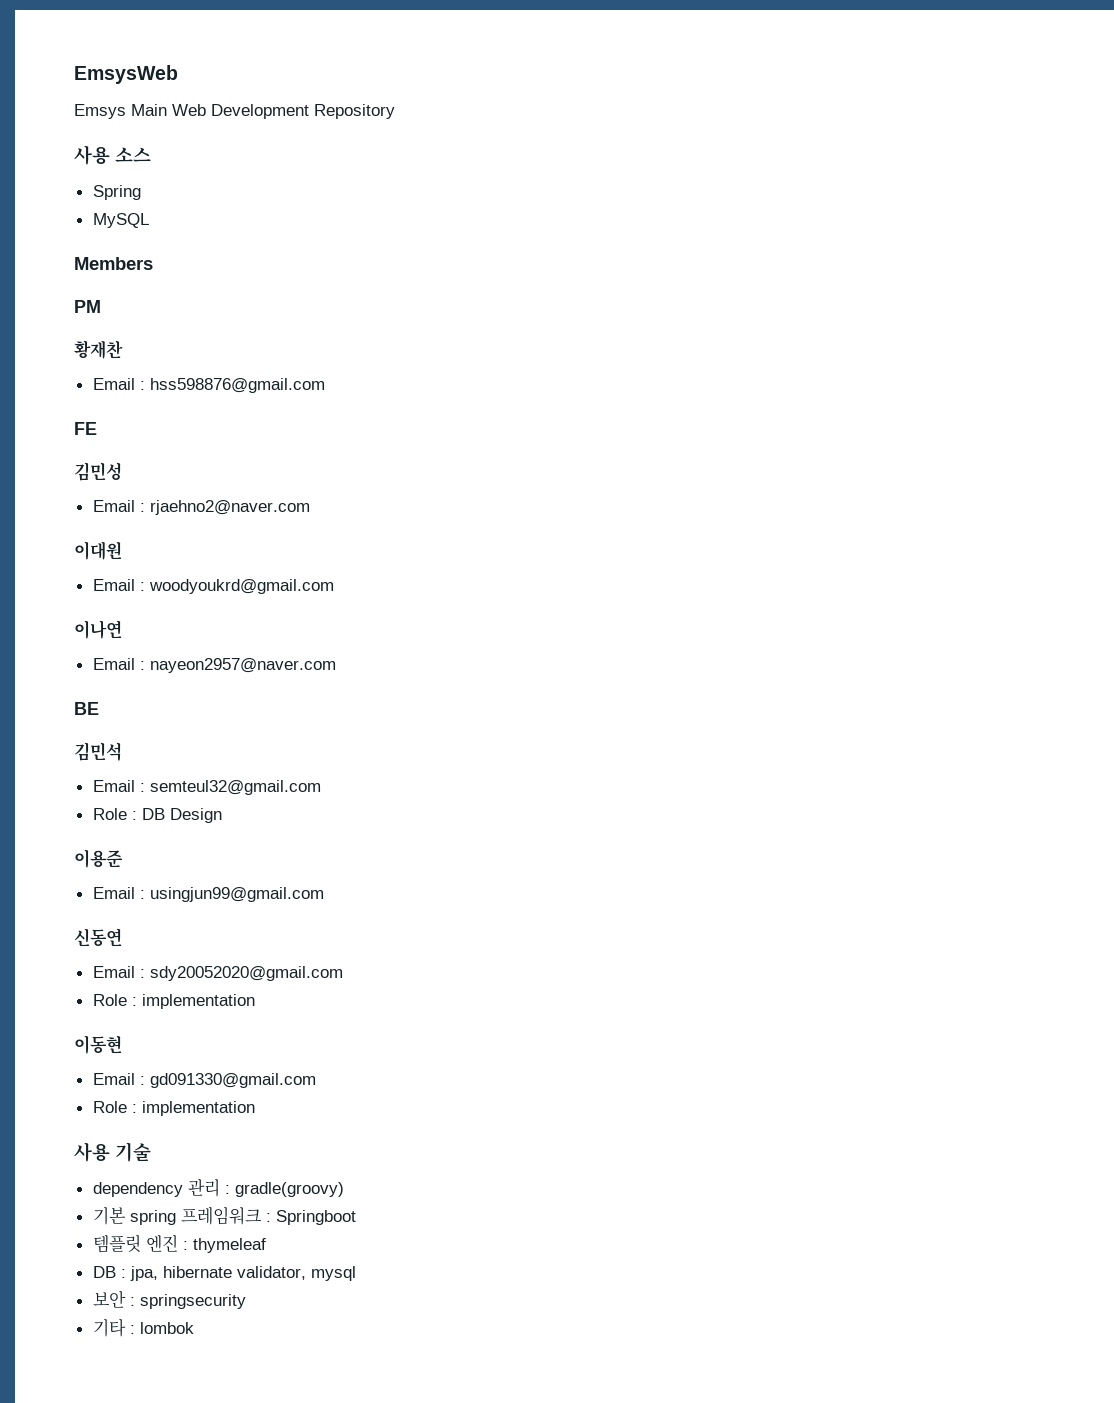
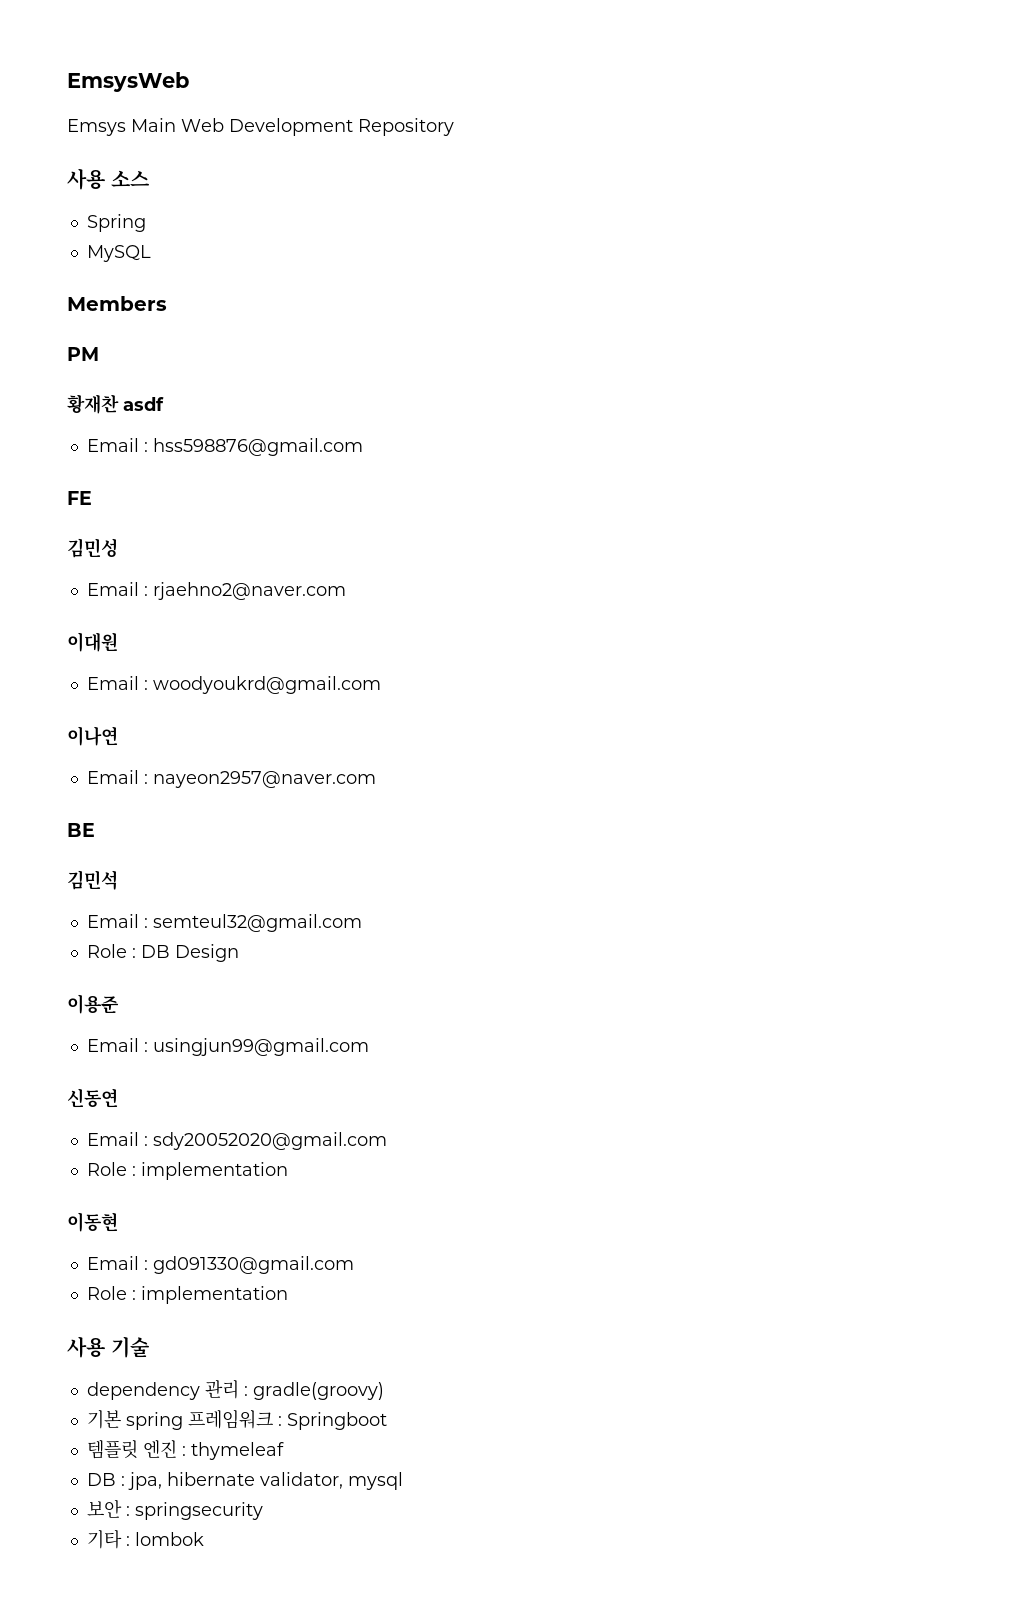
(123, 349) none -> [123,397,164,411] asdf

